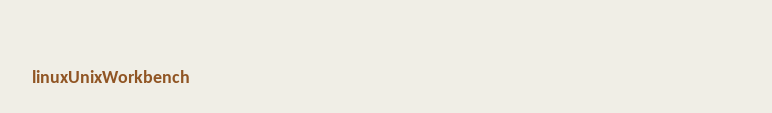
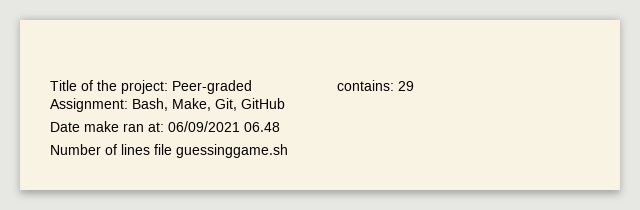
[32,70,190,83] linuxUnixWorkbench -> [50,80,252,94] [50,98,285,112] [50,121,280,132] [50,144,288,158] [337,80,414,91] Title of the project: Peer-graded Assignment: Bash, Make, Git, GitHub // Date make ran at: 06/09/2021 06.48 // Number of lines file guessinggame.sh contains: 29

